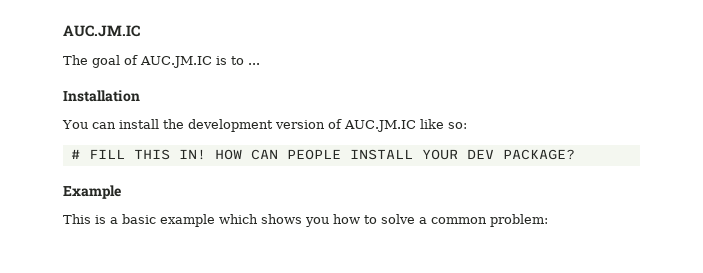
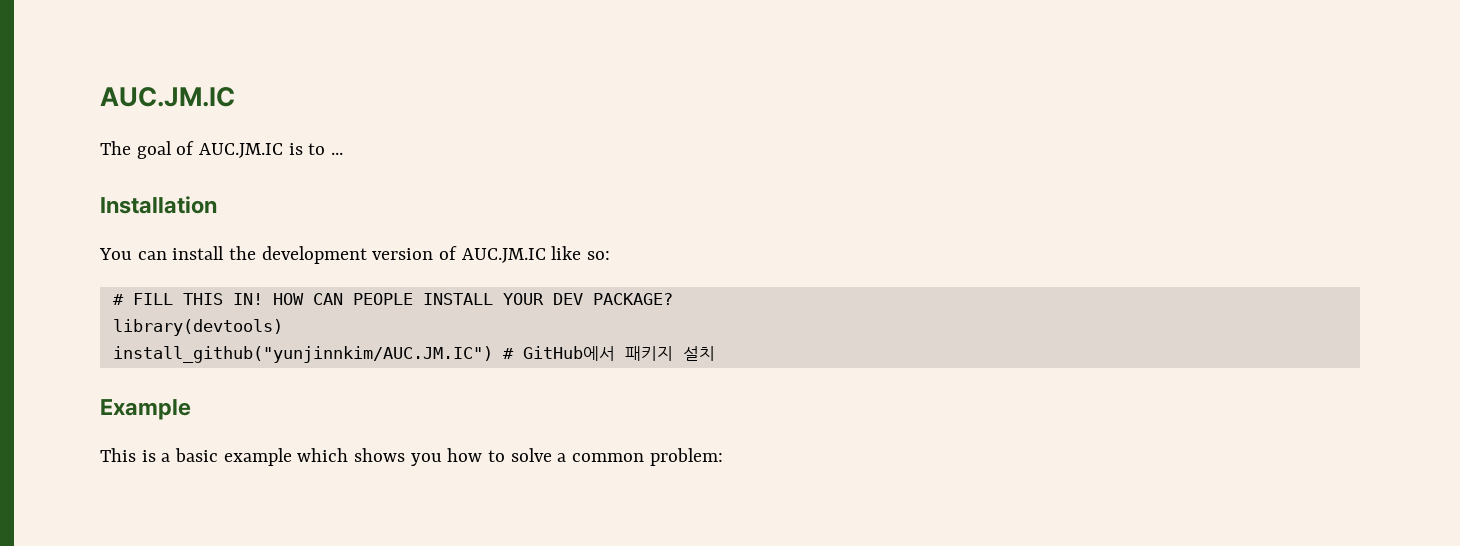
(575, 154) none -> [112,319,283,336] [112,346,715,363] // library(devtools) // install_github("yunjinnkim/AUC.JM.IC") # GitHub에서 패키지 설치

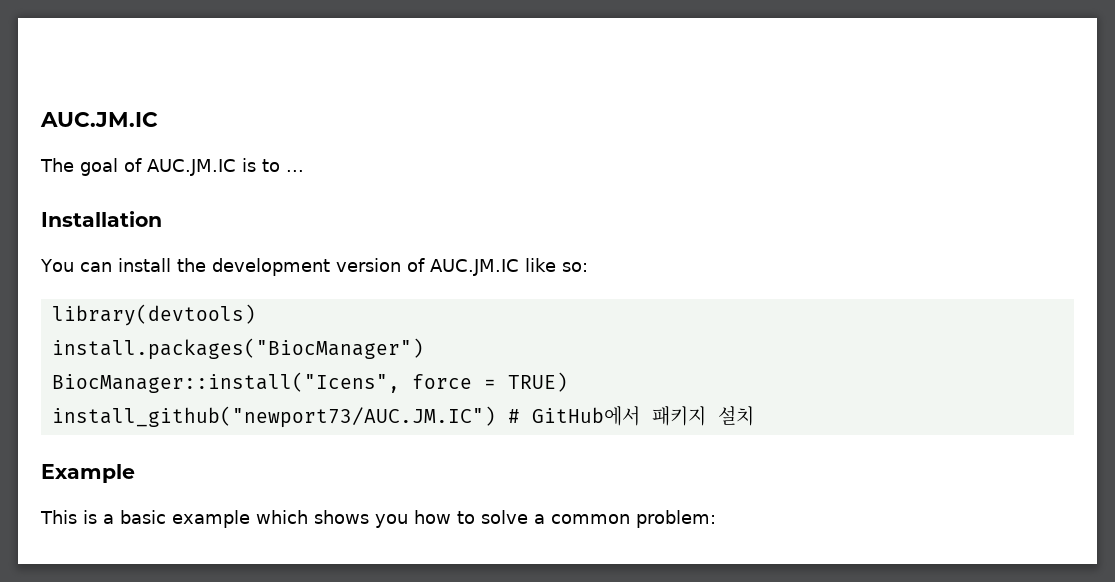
[112,293,673,305] [112,319,283,336] [112,346,493,363] # FILL THIS IN! HOW CAN PEOPLE INSTALL YOUR DEV PACKAGE? // library(devtools) // install_github("yunjinnkim/AUC.JM.IC") -> [51,304,256,326] [51,338,424,360] [51,372,568,393] [51,406,496,428] library(devtools) // install.packages("BiocManager") // BiocManager::install("Icens", force = TRUE) // install_github("newport73/AUC.JM.IC")

